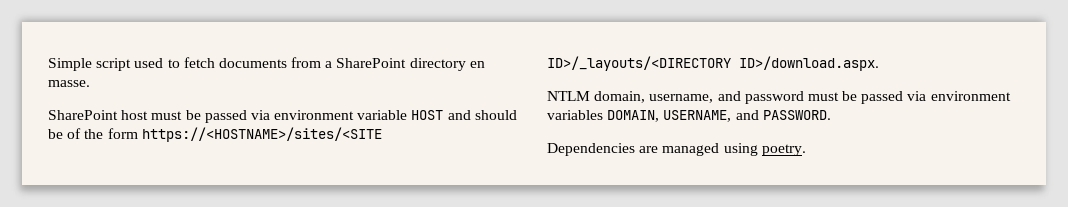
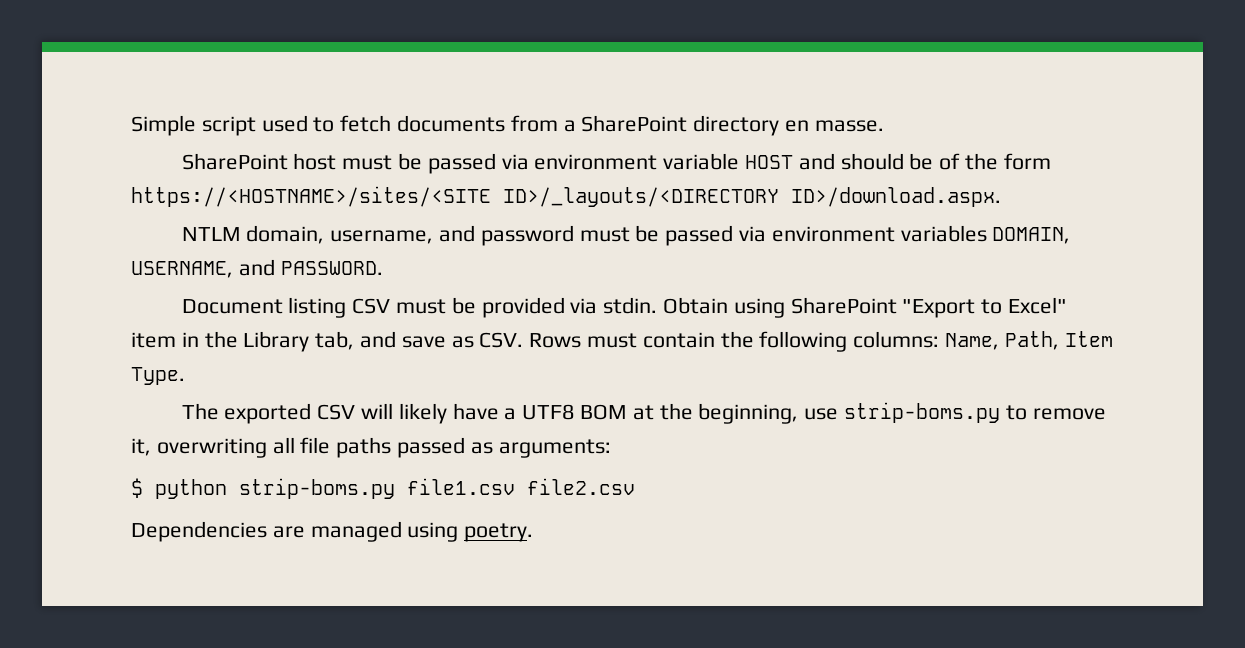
(831, 115) none -> [181,297,1068,318] [131,331,1113,352] [131,367,185,385] [181,402,1106,424] [131,437,611,458] [131,478,635,499] // Document listing CSV must be provided via stdin. Obtain using SharePoint "Export to Excel" item in the Library tab, and save as CSV. Rows must contain the following columns: Name, Path, Item Type. // The exported CSV will likely have a UTF8 BOM at the beginning, use strip-boms.py to remove it, overwriting all file paths passed as arguments: // $ python strip-boms.py file1.csv file2.csv

